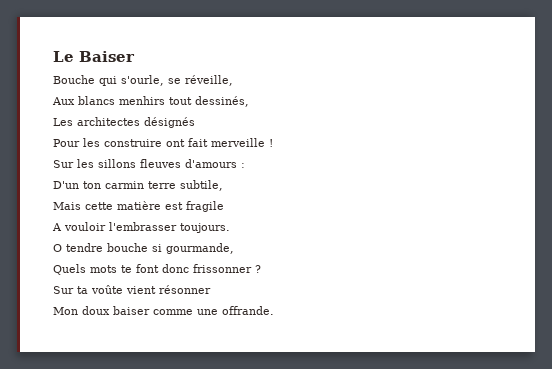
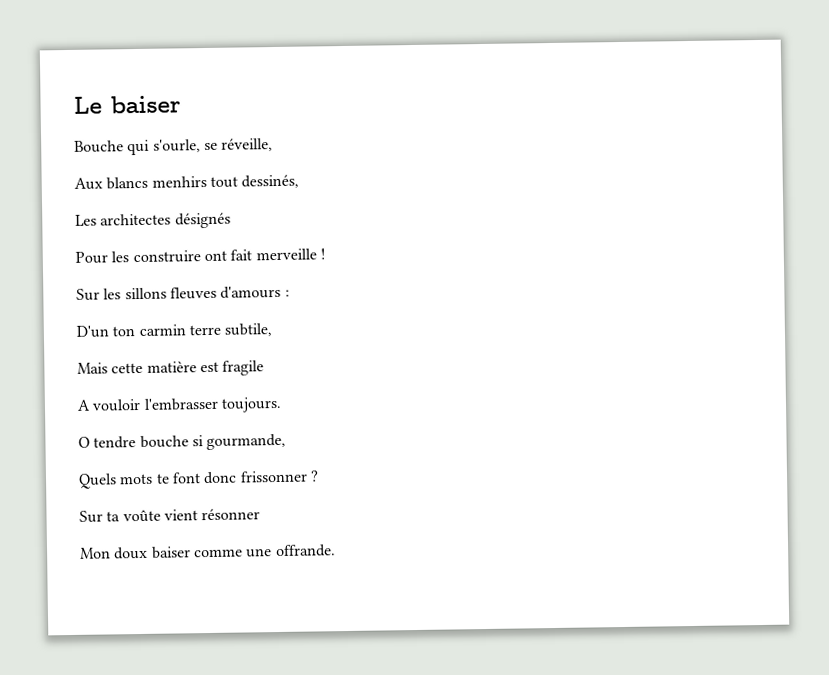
[79,51,135,62] Baiser -> [110,95,181,114] baiser

